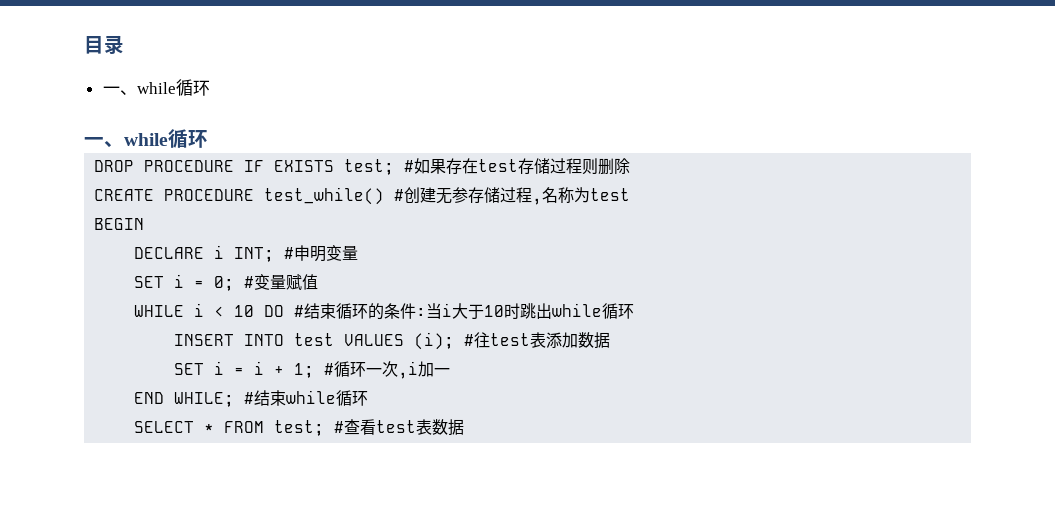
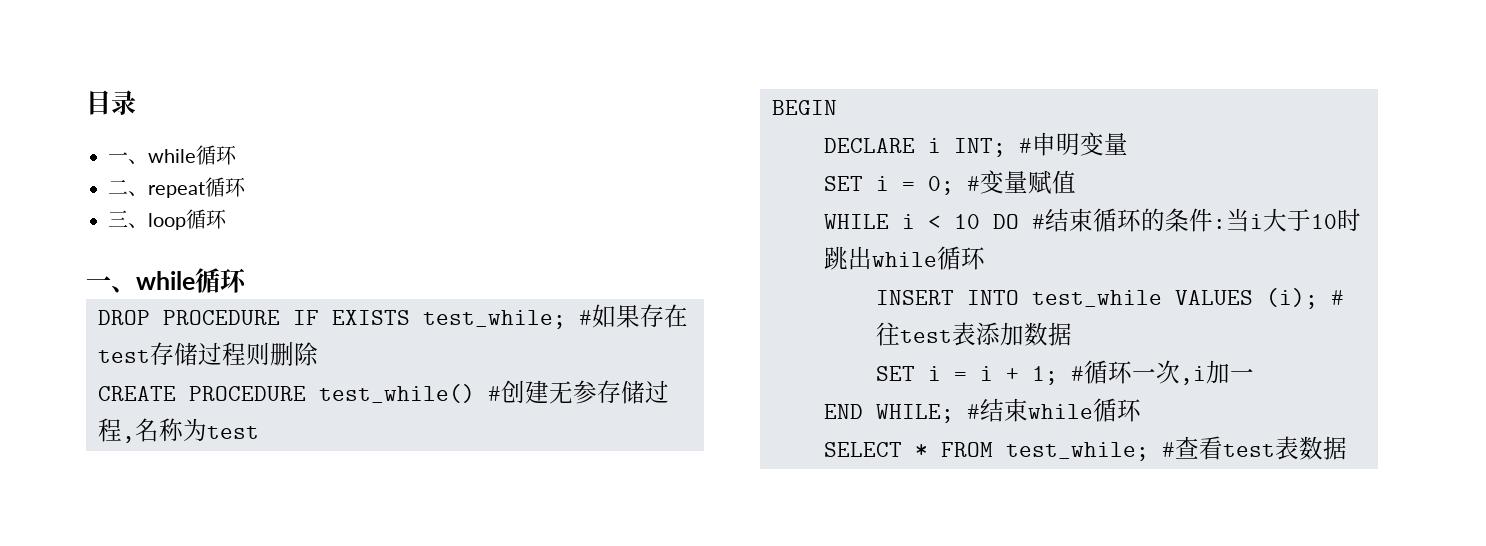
(210, 88) none -> [108,177,246,198] [108,209,227,230] // 二、repeat循环 // 三、loop循环
[344,159,395,175] test; -> [423,310,566,329] test_while;
[294,333,335,346] test -> [1032,290,1162,307] test_while
[274,420,325,436] test; -> [1006,442,1149,461] test_while;

